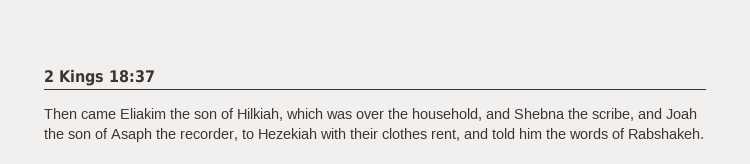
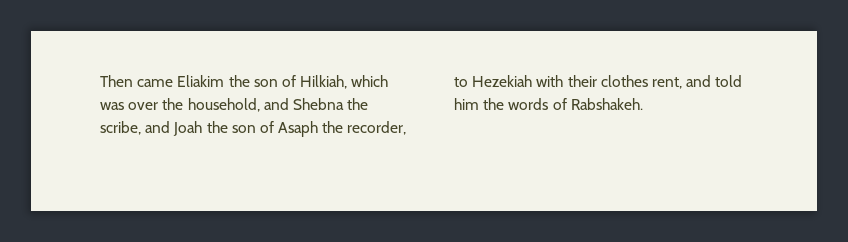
[44,69,155,86] 2 Kings 18:37 // -> (100, 81) none

